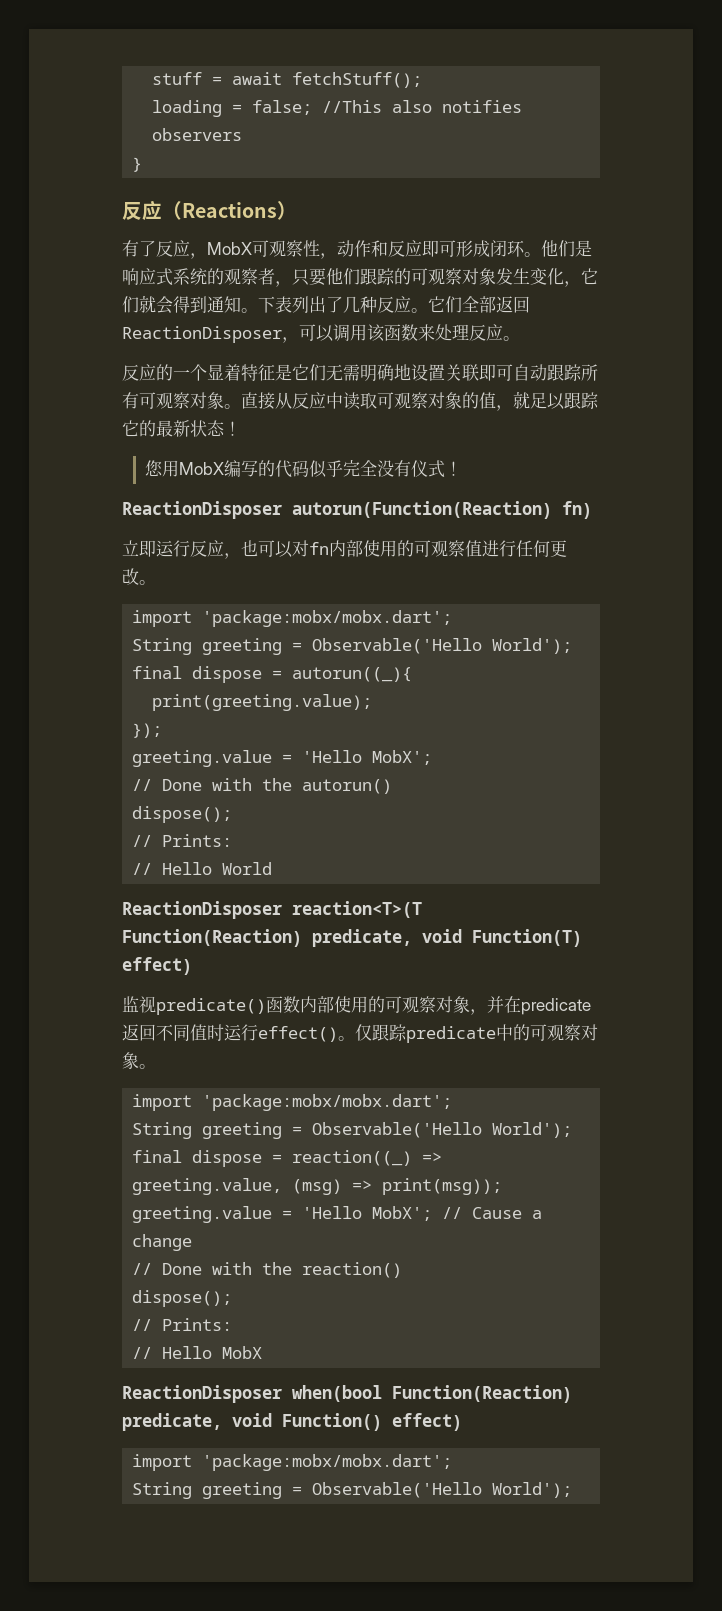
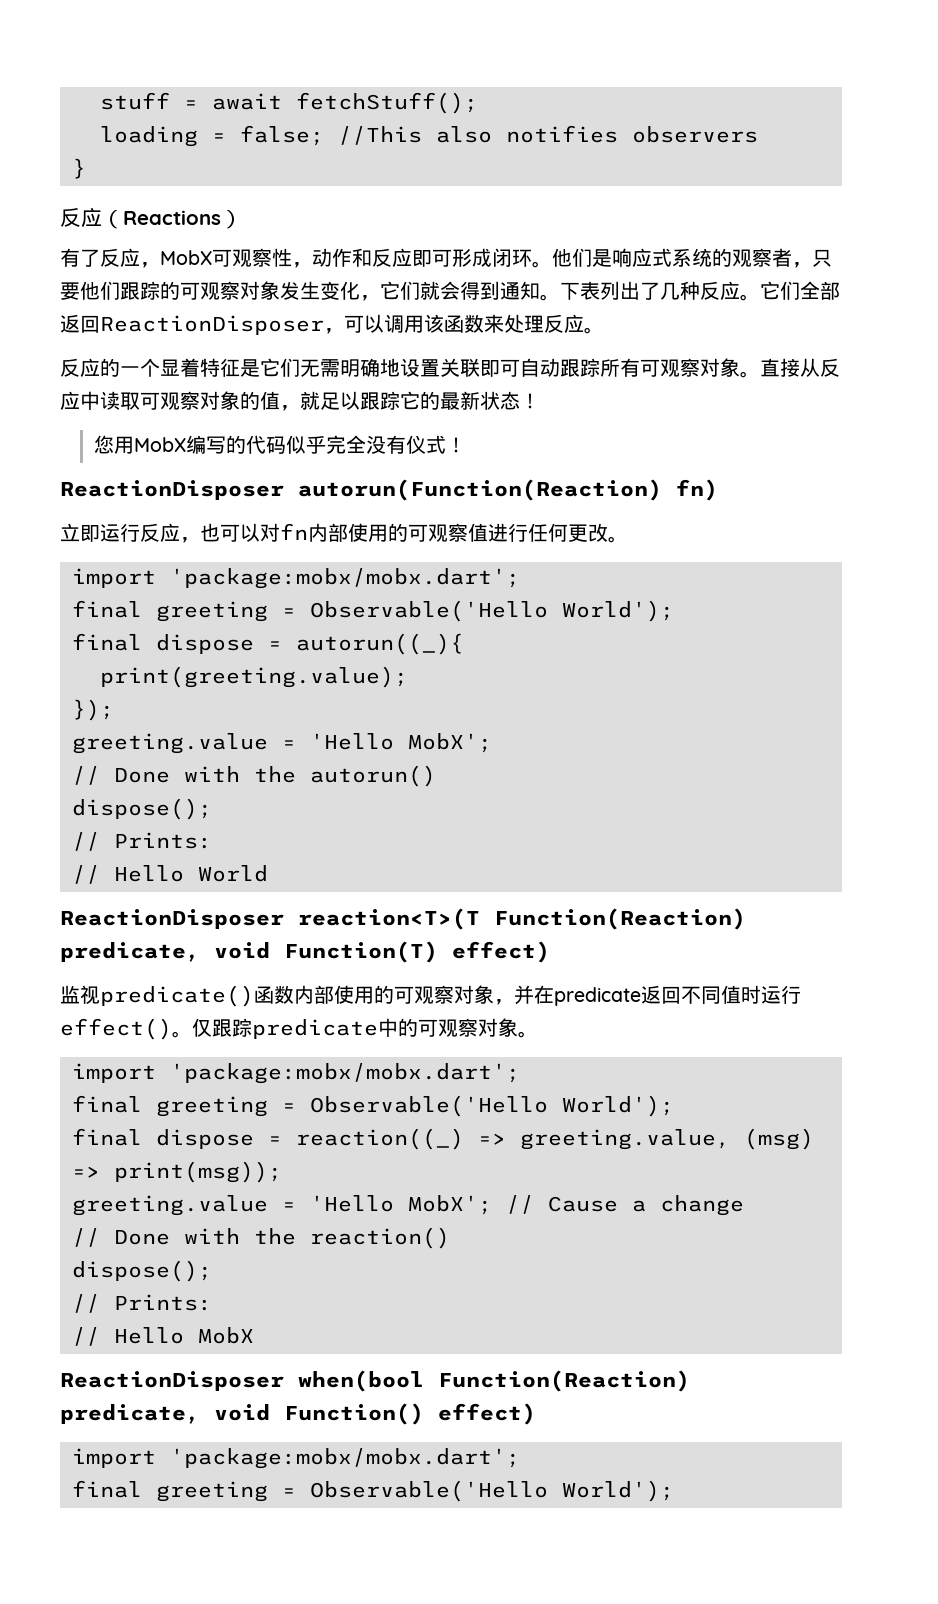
[132,638,193,655] String -> [71,600,142,618] final
[132,1122,193,1139] String -> [71,1095,142,1113] final
[132,1482,193,1499] String -> [71,1480,142,1498] final

